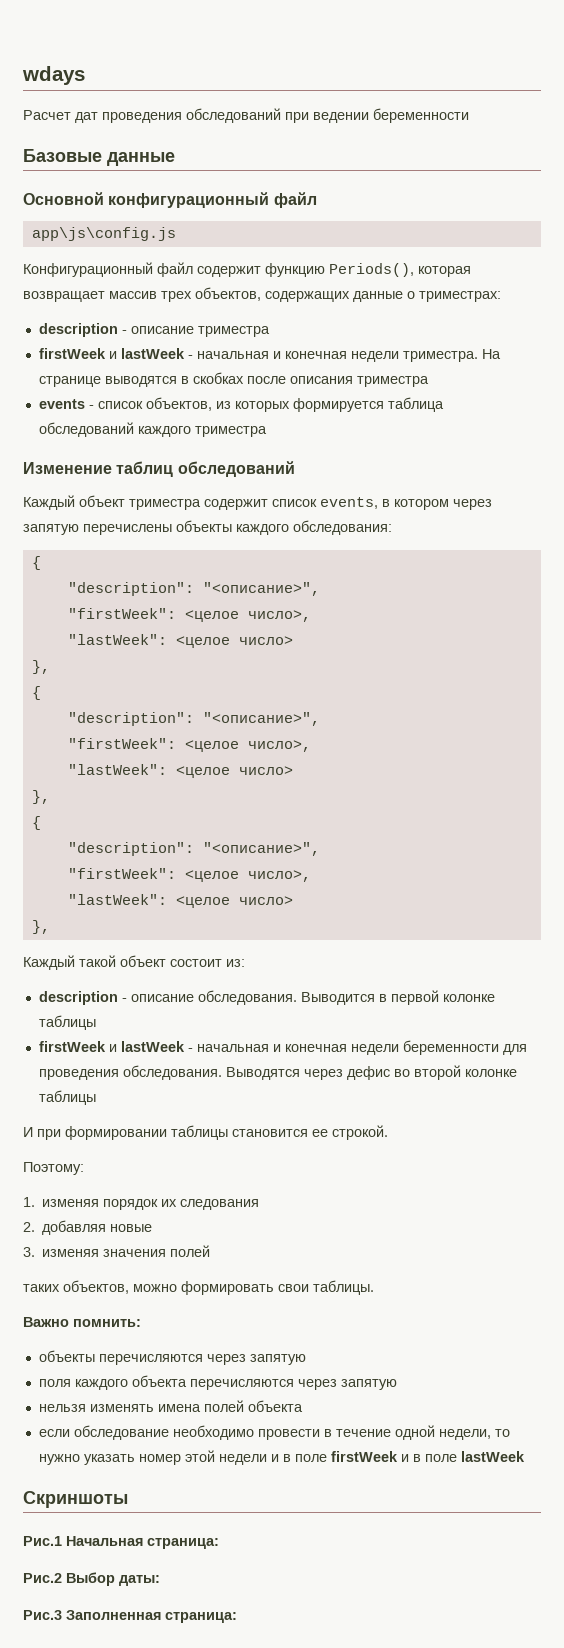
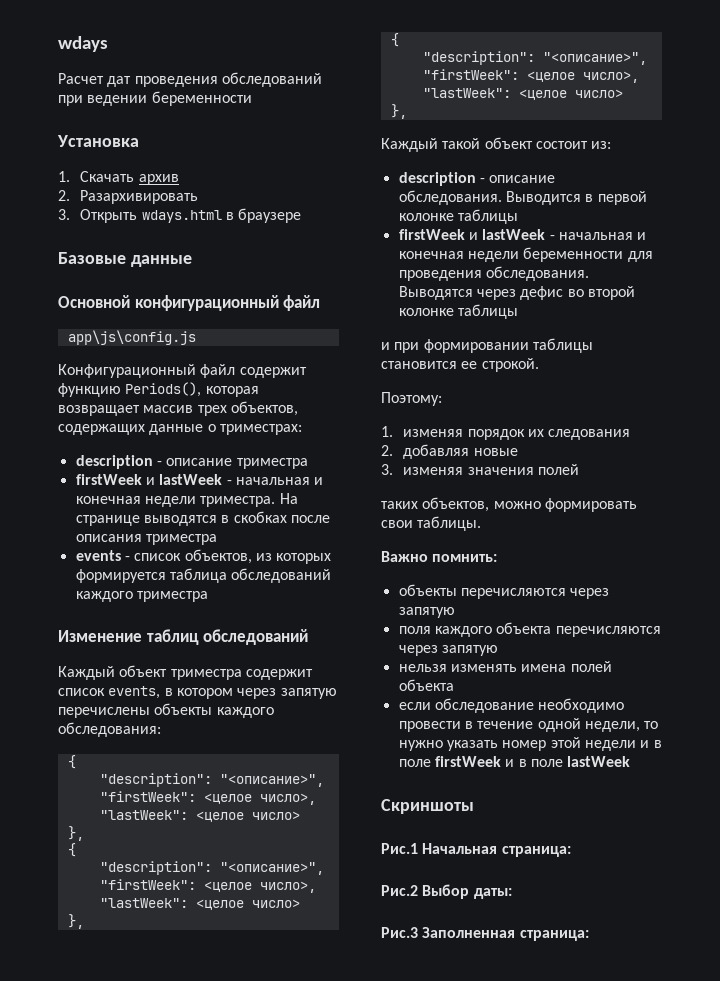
(469, 115) none -> [57,135,139,147] [58,171,179,185] [58,190,199,204] [58,208,302,223] // Установка // 1. Скачать архив // 2. Разархивировать // 3. Открыть wdays.html в браузере
[23,1127,33,1137] И -> [381,342,390,350] и

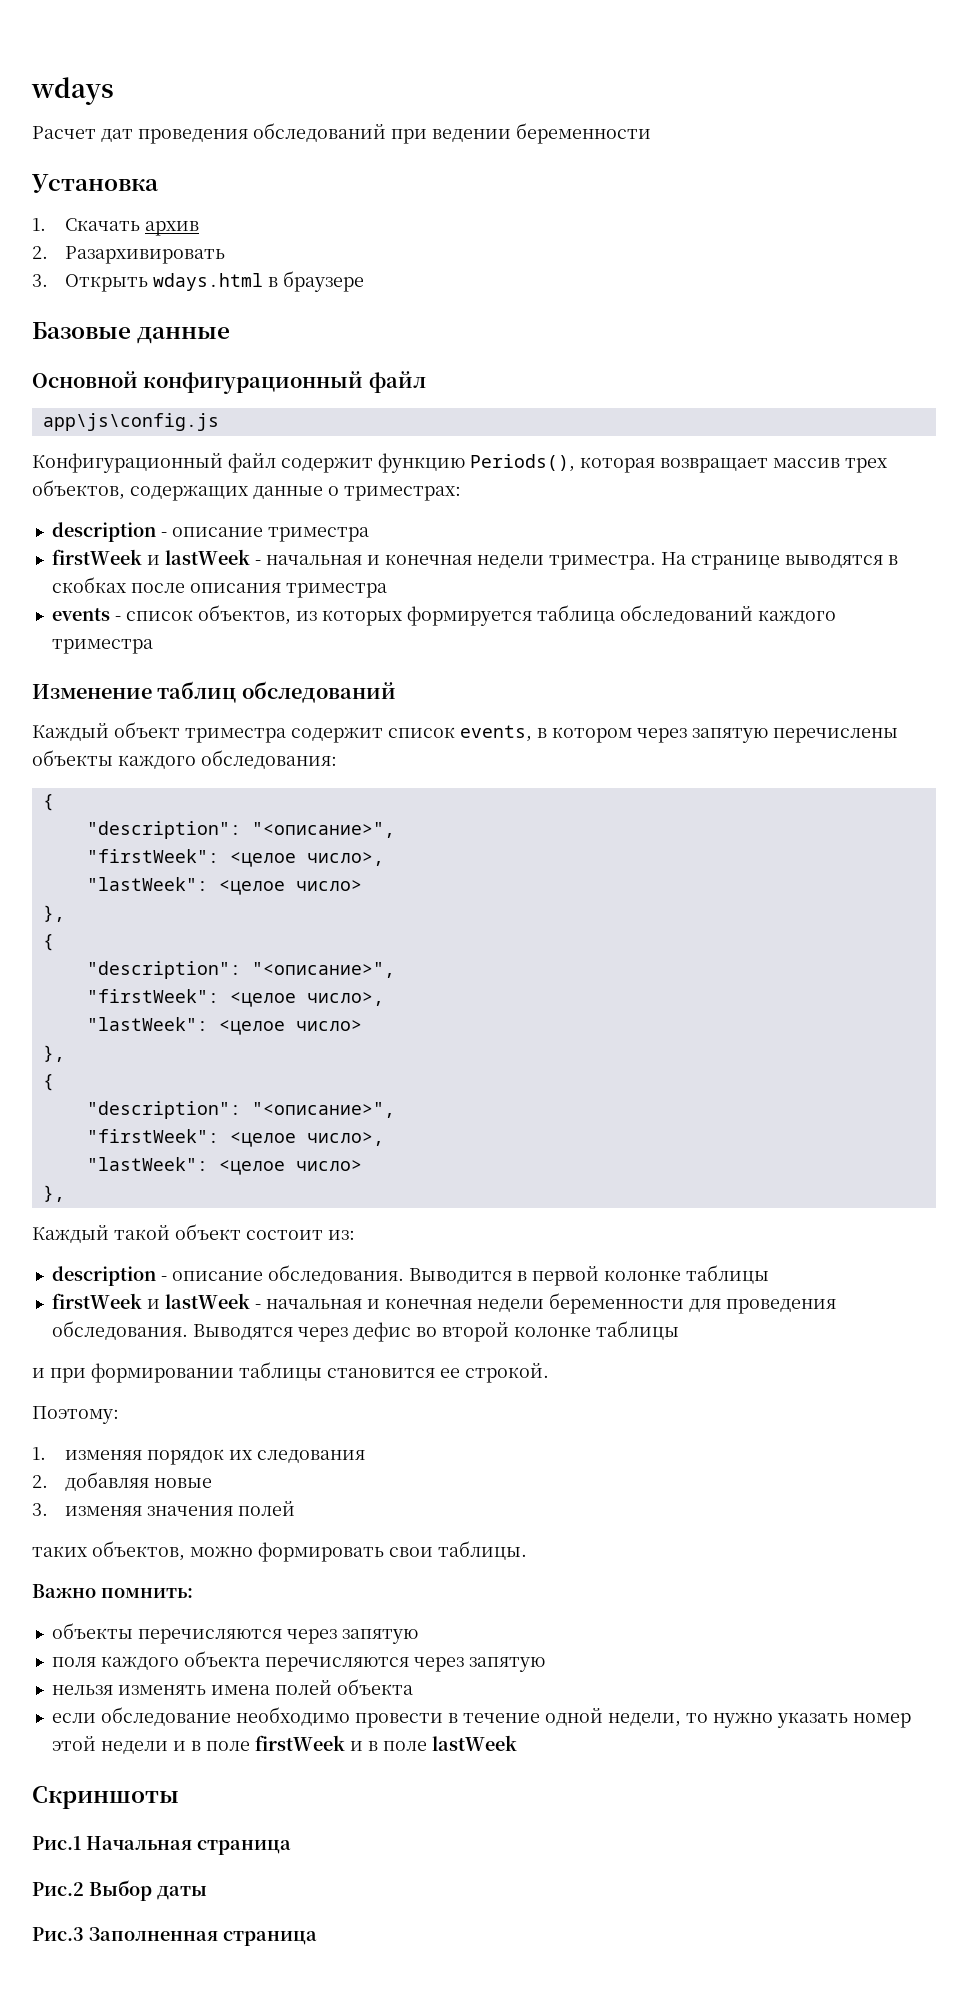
[501,846,571,857] страница: -> [197,1840,291,1855] страница
[473,888,512,899] даты: -> [157,1886,207,1900] даты
[519,930,589,941] страница: -> [223,1931,317,1946] страница

